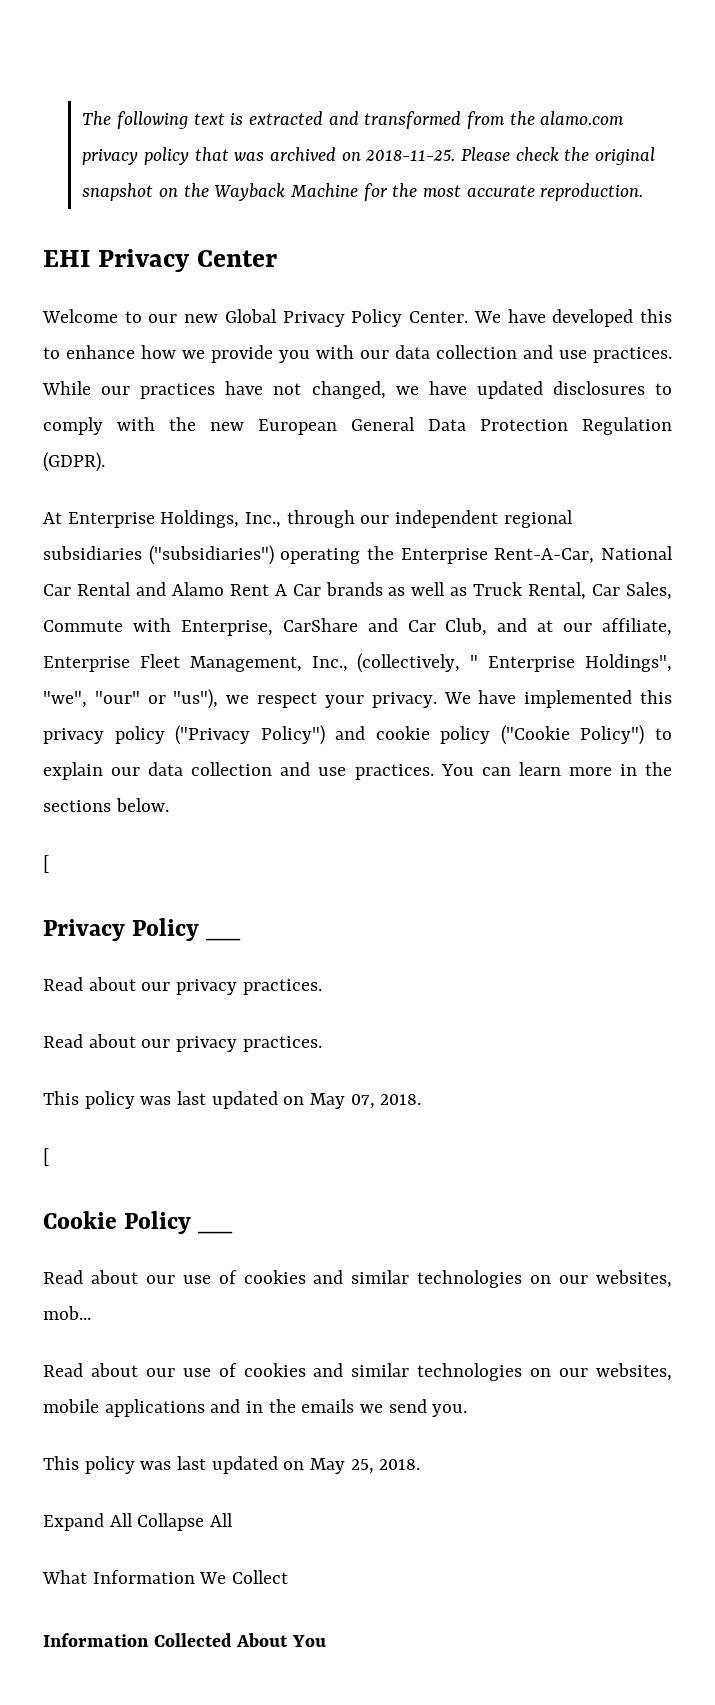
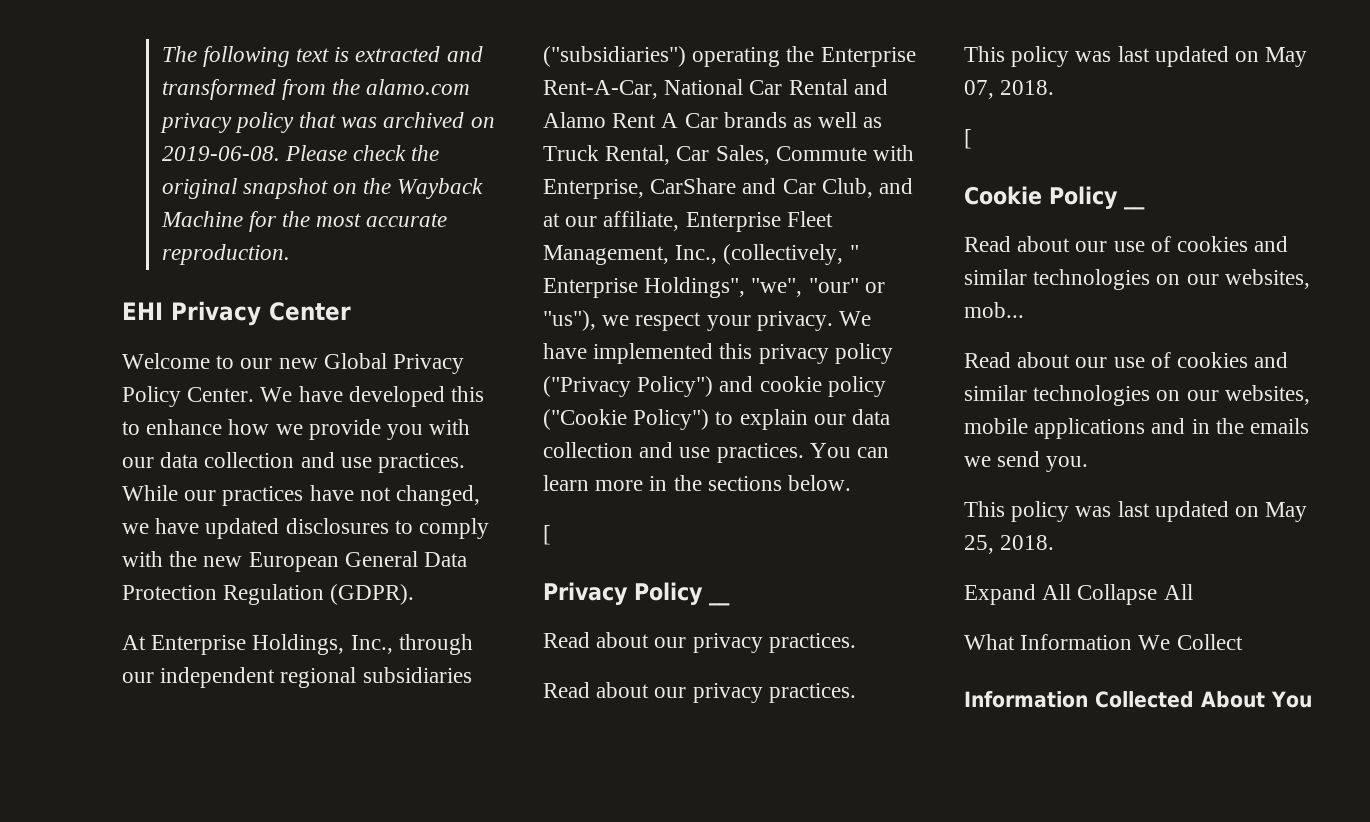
[365,149,456,161] 2018-11-25. -> [161,146,280,161] 2019-06-08.

